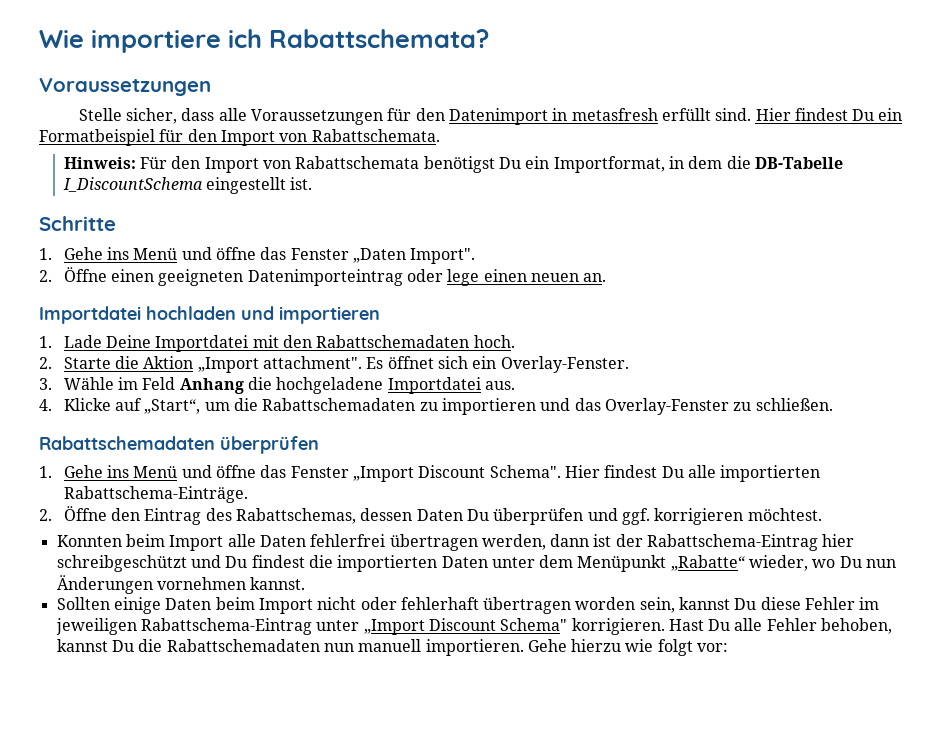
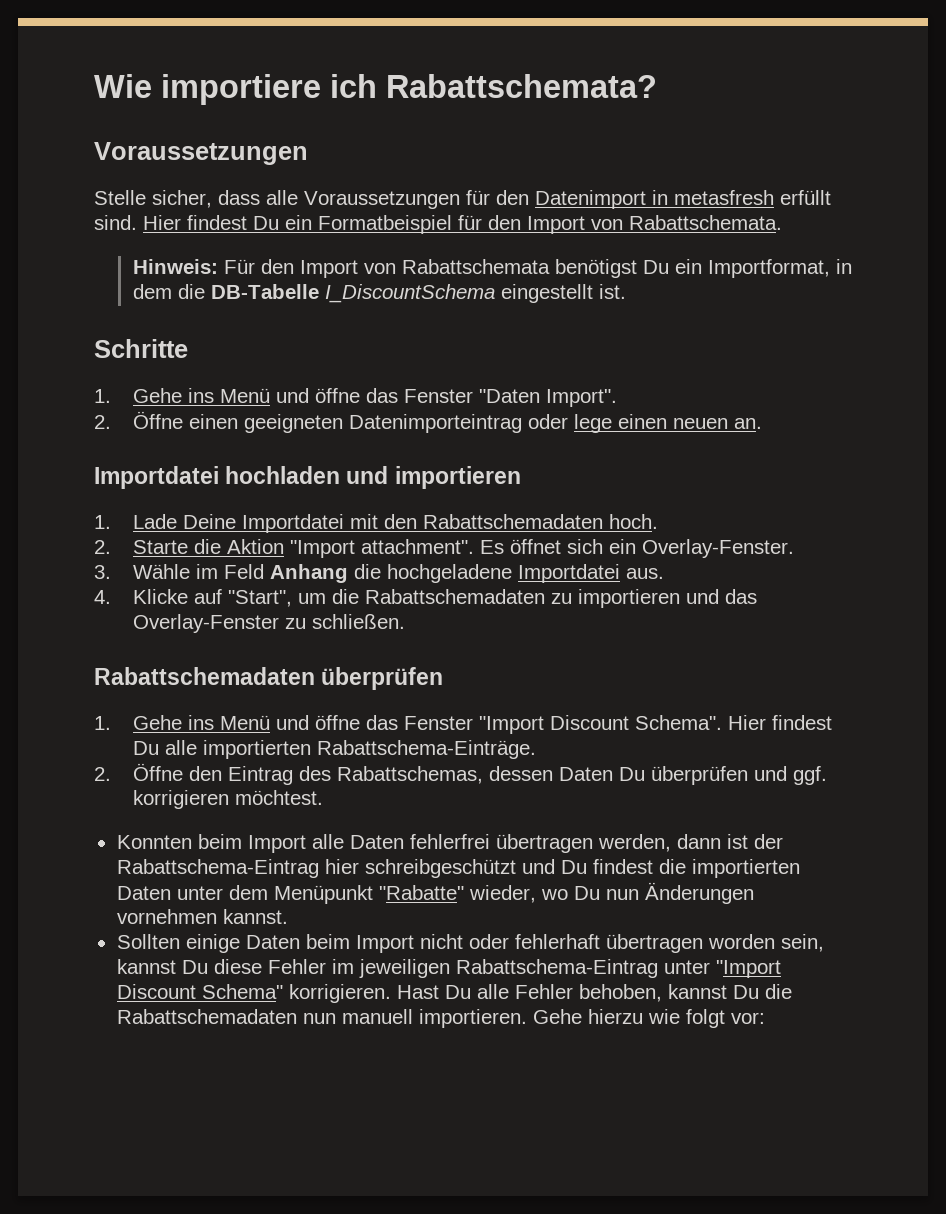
[352,248,406,263] „Daten -> [478,389,540,403] "Daten
[197,357,259,373] „Import -> [289,540,355,558] "Import
[144,399,201,414] „Start“, -> [227,590,292,607] "Start",
[352,466,414,482] „Import -> [478,716,544,734] "Import
[670,555,745,571] „Rabatte“ -> [378,885,464,900] "Rabatte"
[363,619,425,635] „Import -> [715,960,781,978] "Import

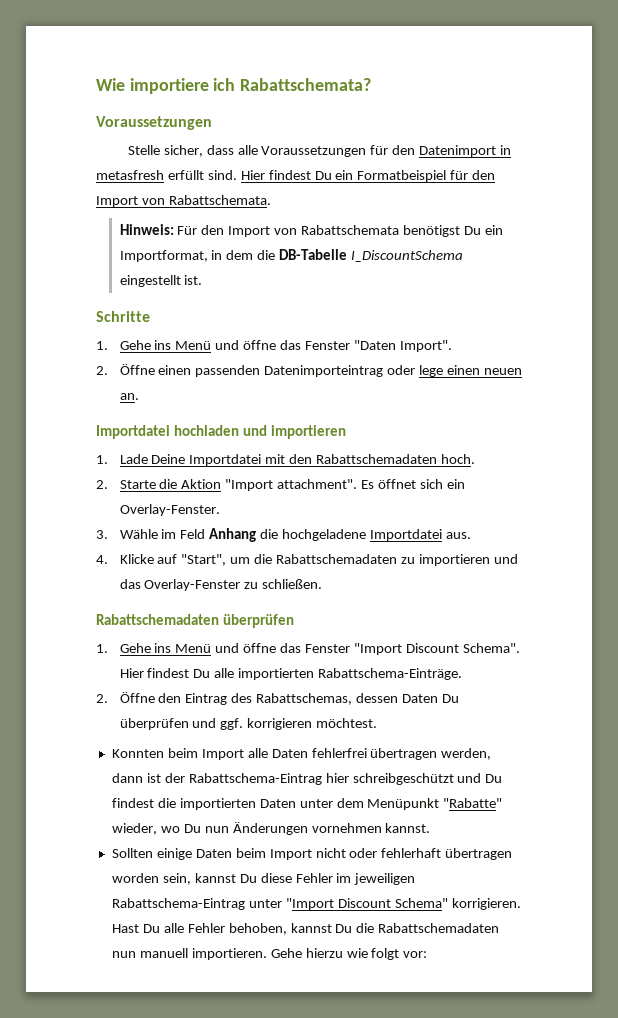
[243,414,343,433] geeigneten -> [195,365,261,377] passenden

